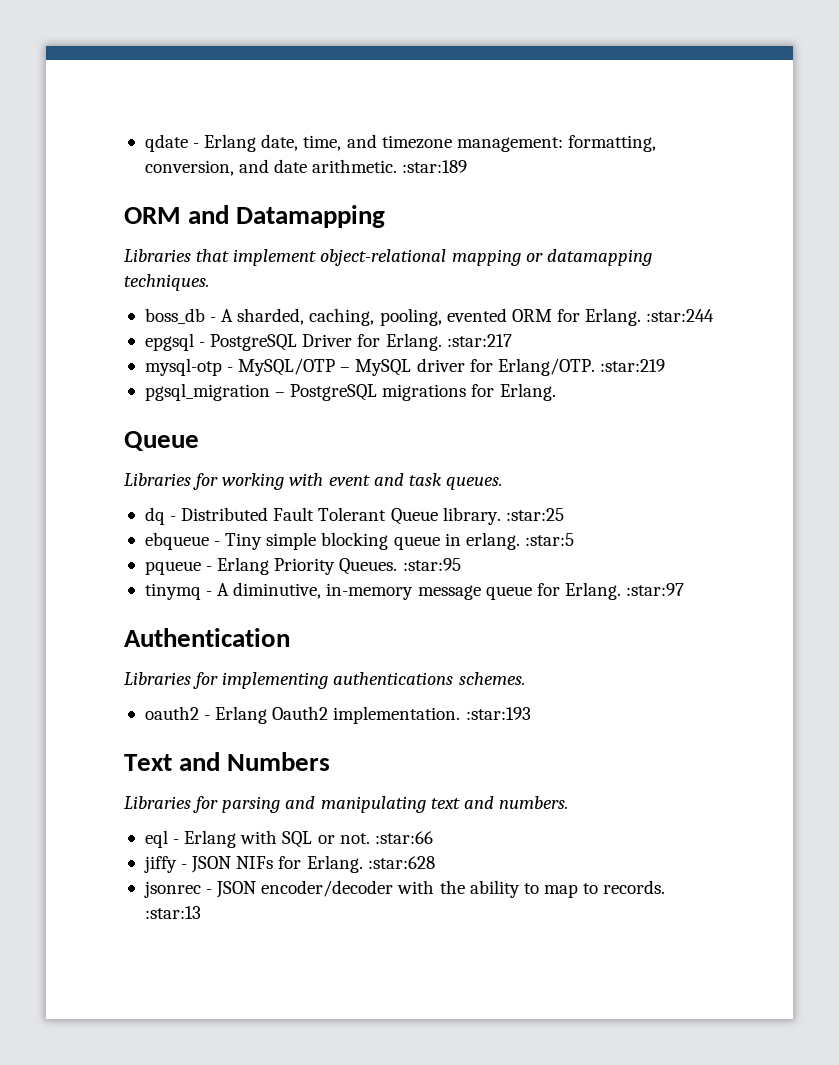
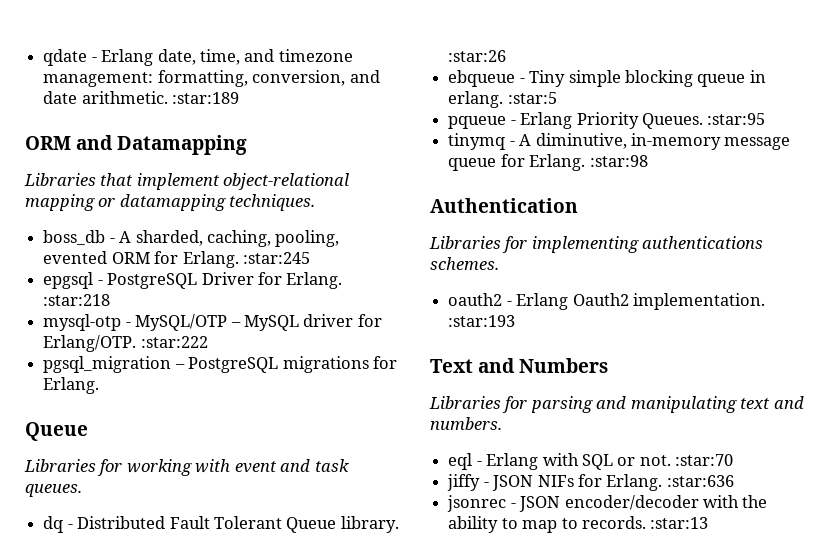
[646,309,715,322] :star:244 -> [242,252,310,264] :star:245
[446,334,512,347] :star:217 -> [43,294,111,306] :star:218
[599,359,665,372] :star:219 -> [140,336,208,348] :star:222
[505,508,564,521] :star:25 -> [448,50,507,62] :star:26
[626,583,685,596] :star:97 -> [589,155,648,167] :star:98
[374,831,433,844] :star:66 -> [675,454,734,466] :star:70
[367,856,435,869] :star:628 -> [666,475,734,487] :star:636

